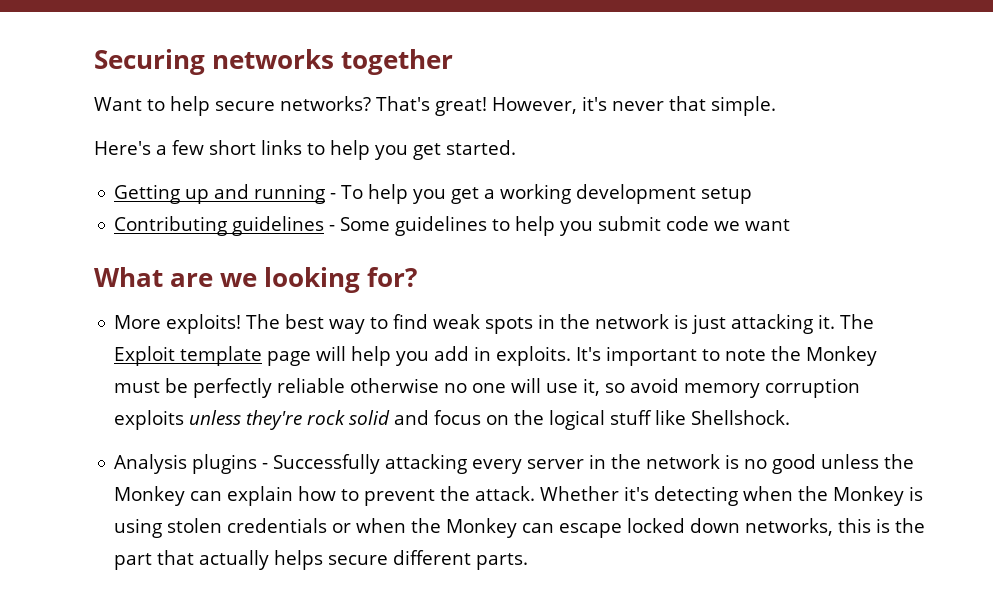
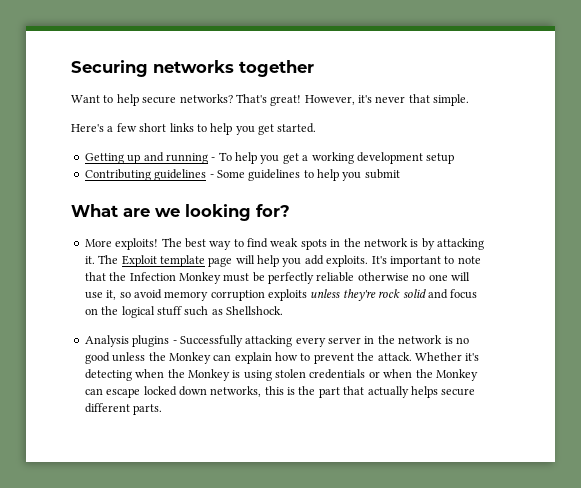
[666,216,791,231] code we want -> (400, 174) none
[691,314,727,334] just -> [421,238,435,250] by
[474,346,492,361] in -> (324, 260) none
[771,346,802,361] the -> [84,272,176,281] that the Infection
[655,410,687,425] like -> [184,306,223,316] such as

